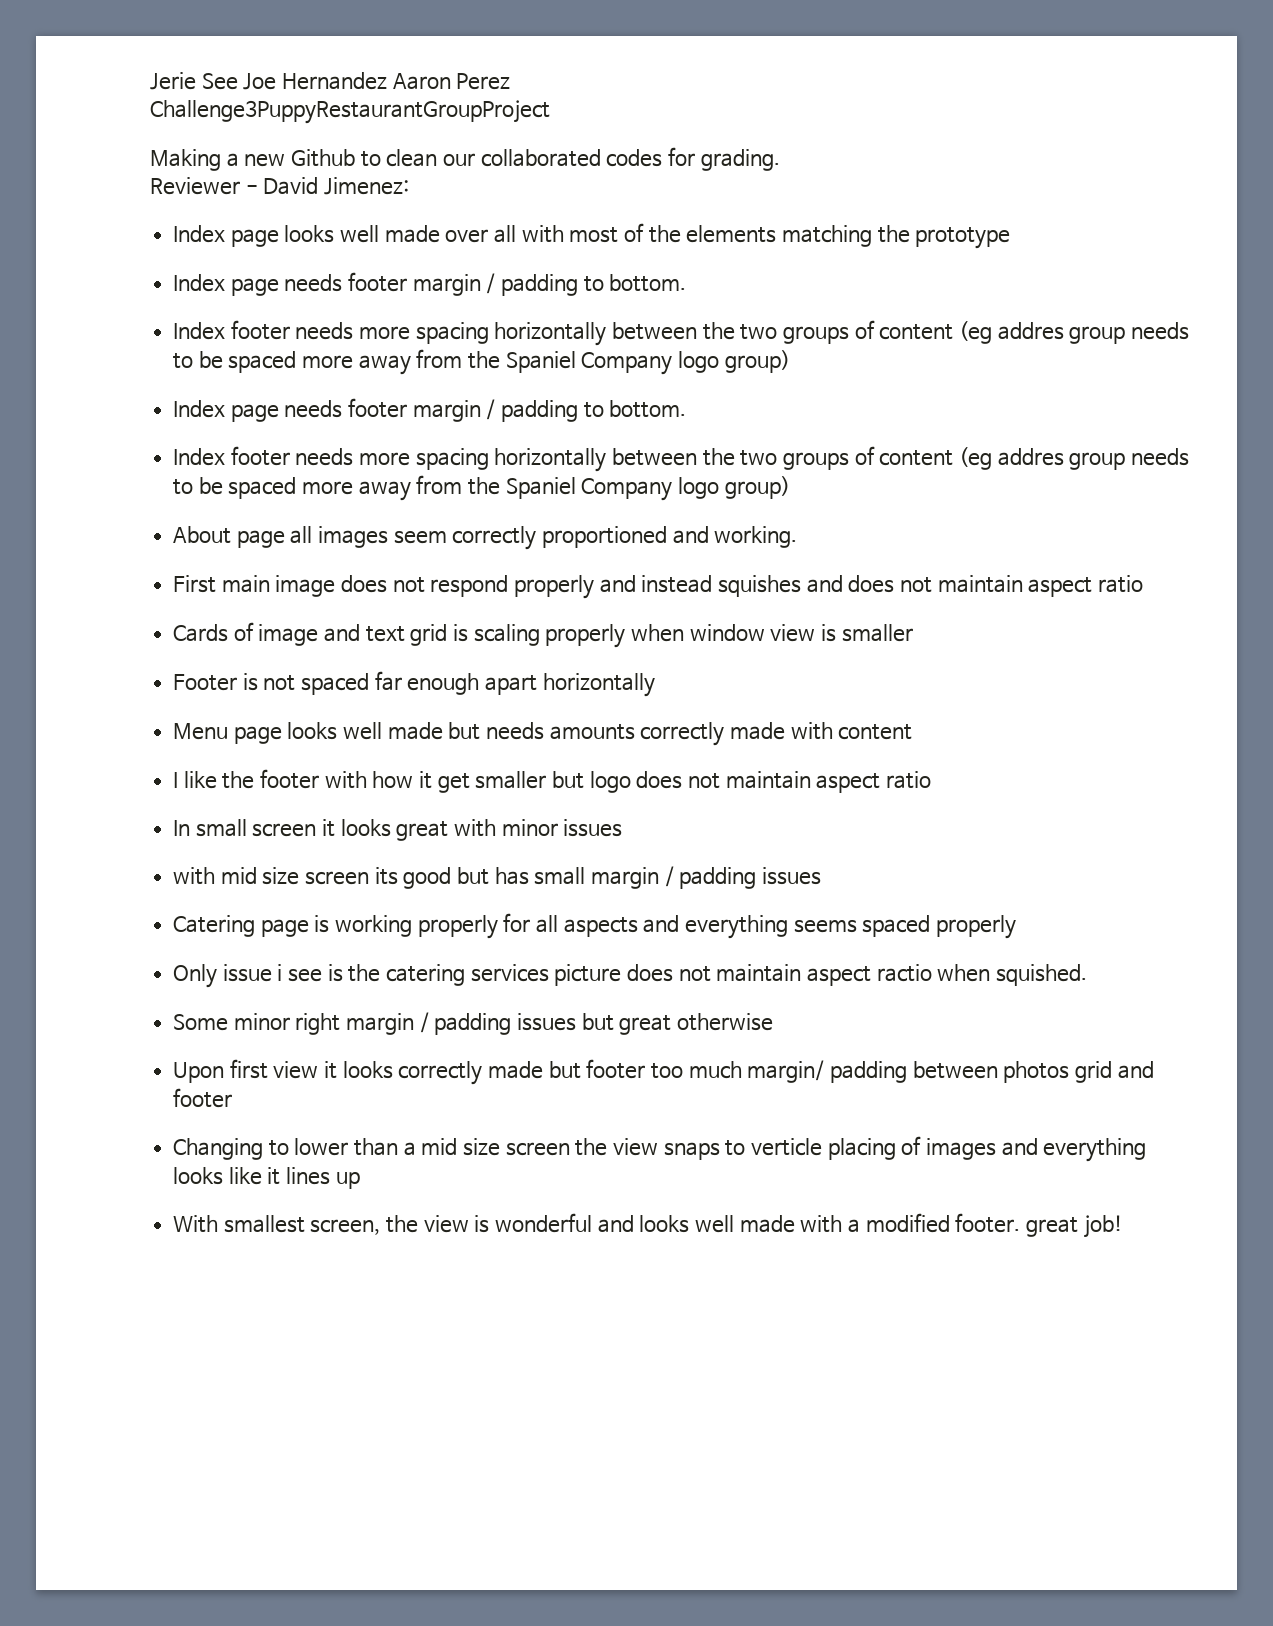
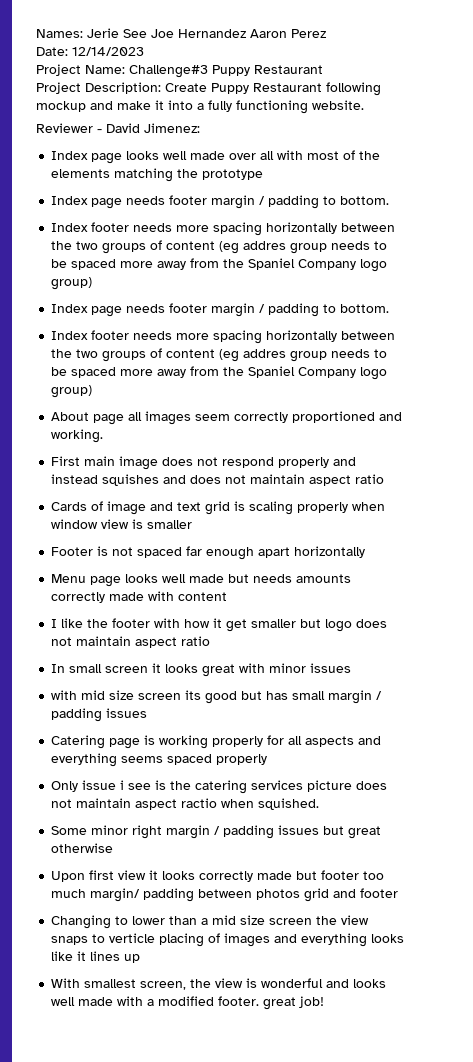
(150, 81) none -> [36,29,83,38] Names:
[150,100,550,124] [150,147,780,171] Challenge3PuppyRestaurantGroupProject // Making a new Github to clean our collaborated codes for grading. -> [36,47,144,56] [36,64,323,78] [36,82,381,96] [36,100,364,114] Date: 12/14/2023 // Project Name: Challenge#3 Puppy Restaurant // Project Description: Create Puppy Restaurant following mockup and make it into a fully functioning website.

